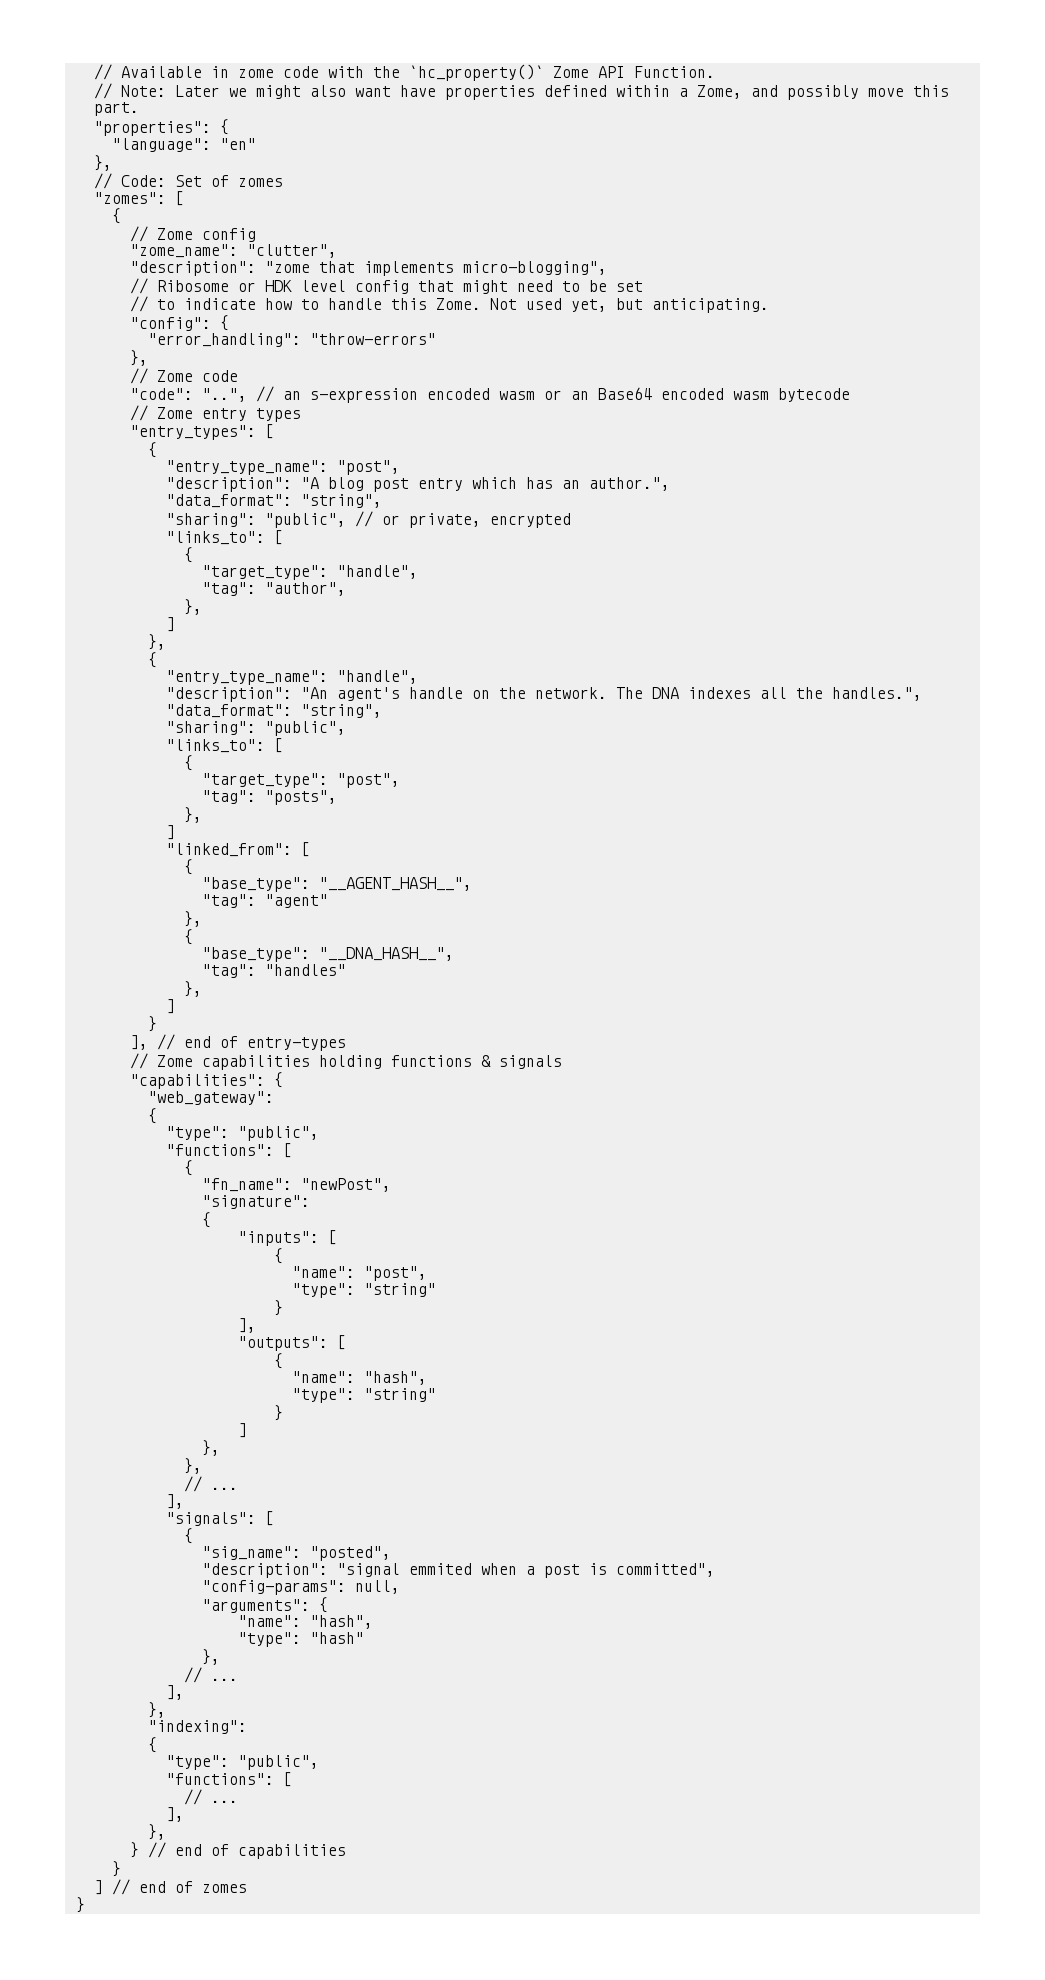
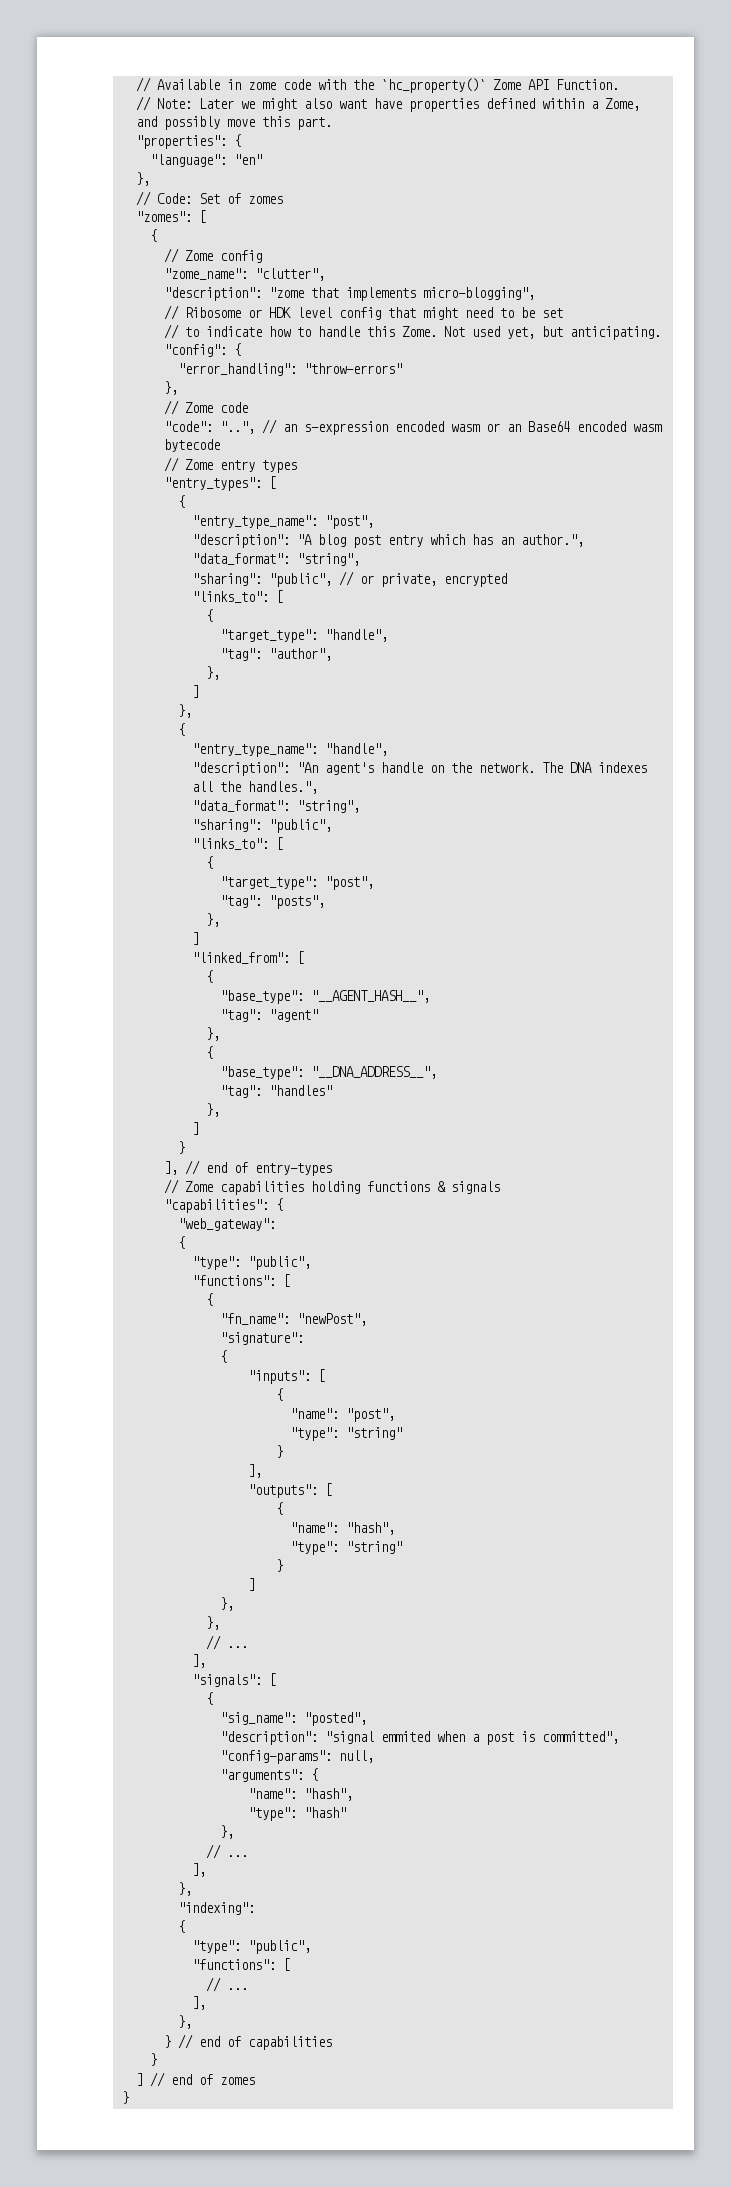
[318,947,454,961] "__DNA_HASH__", -> [311,1066,438,1079] "__DNA_ADDRESS__",

